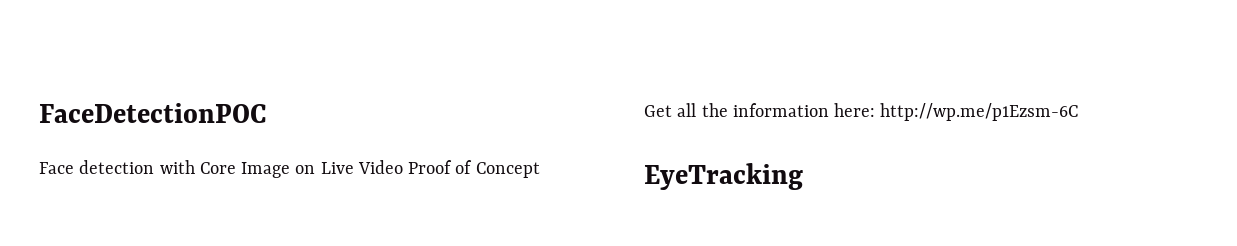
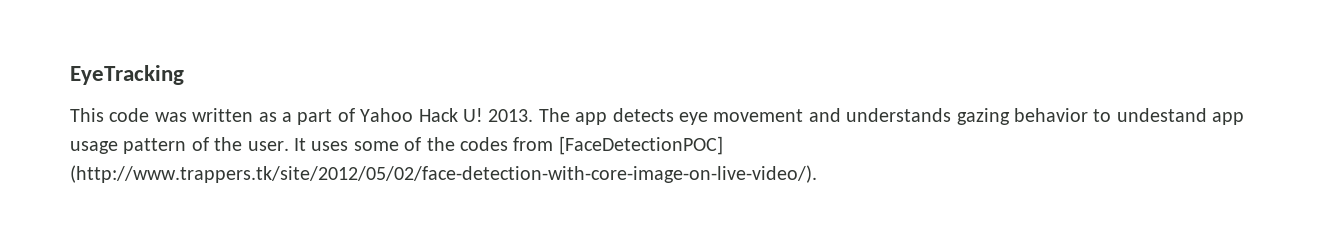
[39,103,266,123] [39,160,540,178] [644,103,1079,121] [644,163,803,190] FaceDetectionPOC // Face detection with Core Image on Live Video Proof of Concept // Get all the information here: http://wp.me/p1Ezsm-6C // EyeTracking -> [70,65,184,85] [70,108,1245,125] [70,136,723,155] [70,165,817,183] EyeTracking // This code was written as a part of Yahoo Hack U! 2013. The app detects eye movement and understands gazing behavior to undestand app usage pattern of the user. It uses some of the codes from [FaceDetectionPOC] (http://www.trappers.tk/site/2012/05/02/face-detection-with-core-image-on-live-video/).

